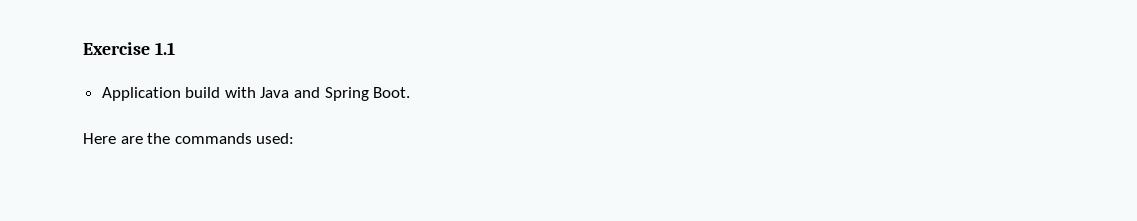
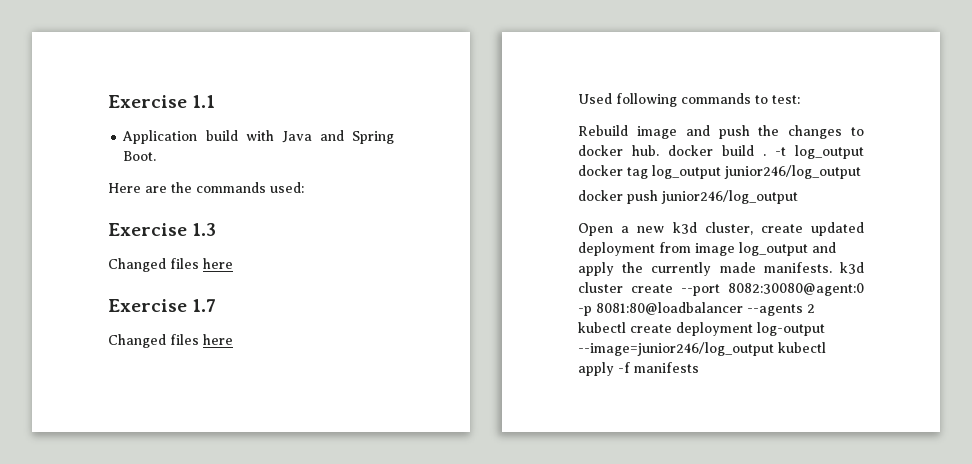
(295, 138) none -> [108,223,217,236] [108,258,233,272] [108,299,217,312] [108,334,233,348] [578,93,800,107] [578,125,864,139] [578,145,864,159] [578,165,861,179] [578,190,798,204] [578,222,864,236] [578,242,836,256] [578,262,864,276] [578,282,864,296] [578,302,815,316] [578,322,825,336] [578,342,826,356] [578,362,699,376] // Exercise 1.3 // Changed files here // Exercise 1.7 // Changed files here // Used following commands to test: // Rebuild image and push the changes to docker hub. docker build . -t log_output docker tag log_output junior246/log_output // docker push junior246/log_output // Open a new k3d cluster, create updated deployment from image log_output and apply the currently made manifests. k3d cluster create --port 8082:30080@agent:0 -p 8081:80@loadbalancer --agents 2 kubectl create deployment log-output --image=junior246/log_output kubectl apply -f manifests

